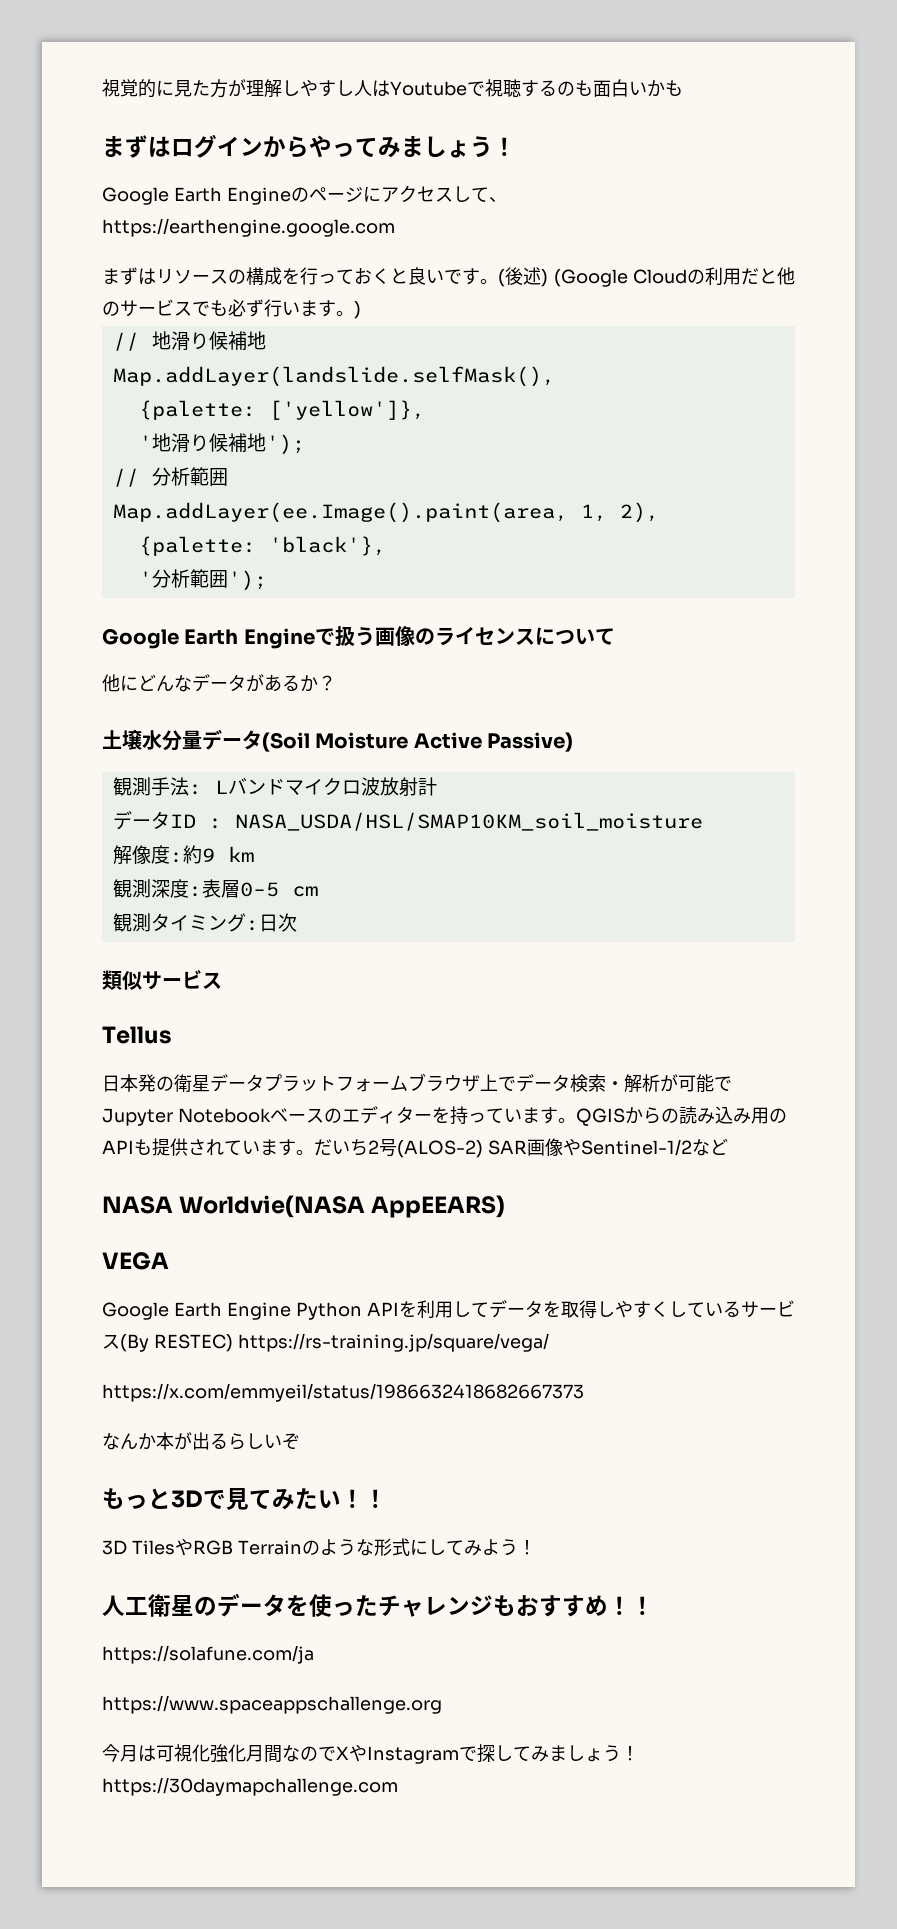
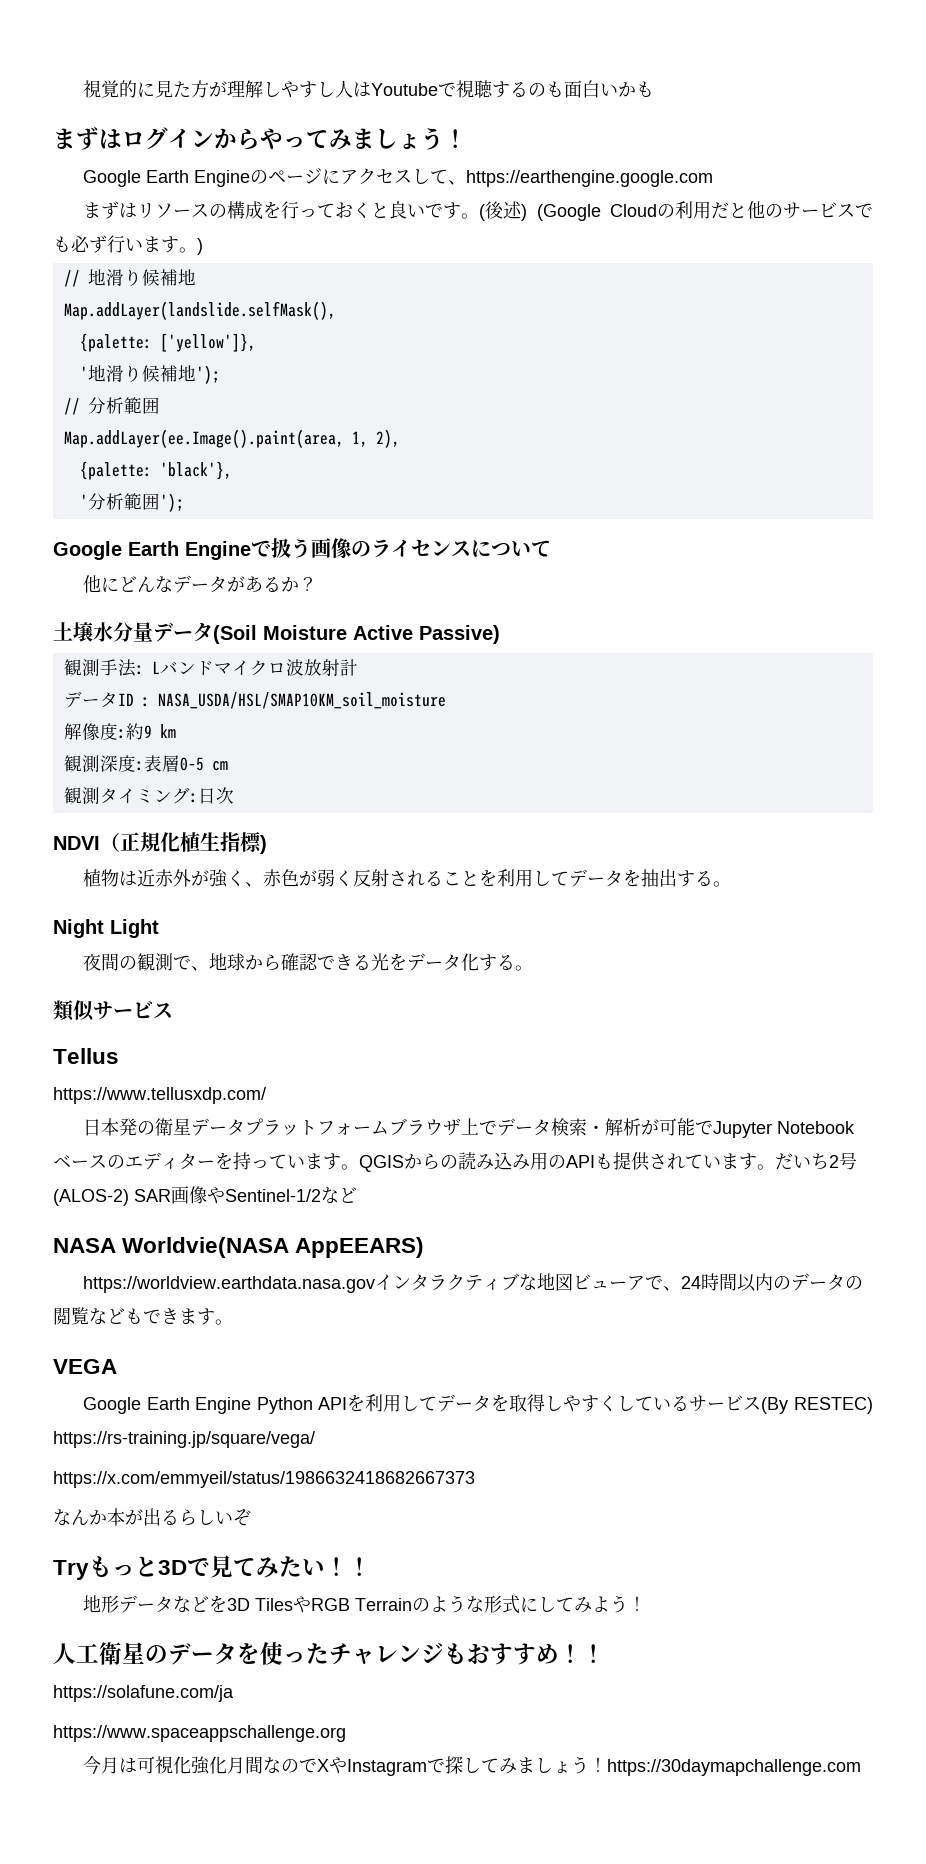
(297, 922) none -> [53,832,267,854] [83,869,732,888] [53,919,159,938] [83,953,534,971] // NDVI（正規化植生指標) // 植物は近赤外が強く、赤色が弱く反射されることを利用してデータを抽出する。 // Night Light // 夜間の観測で、地球から確認できる光をデータ化する。
(172, 1035) none -> [53,1087,266,1104] // https://www.tellusxdp.com/
(506, 1206) none -> [83,1273,864,1293] [53,1307,233,1325] // https://worldview.earthdata.nasa.govインタラクティブな地図ビューアで、24時間以内のデータの閲覧などもできます。
(300, 1441) none -> [53,1560,89,1580] Try
(387, 1498) none -> [83,1595,228,1613] 地形データなどを

